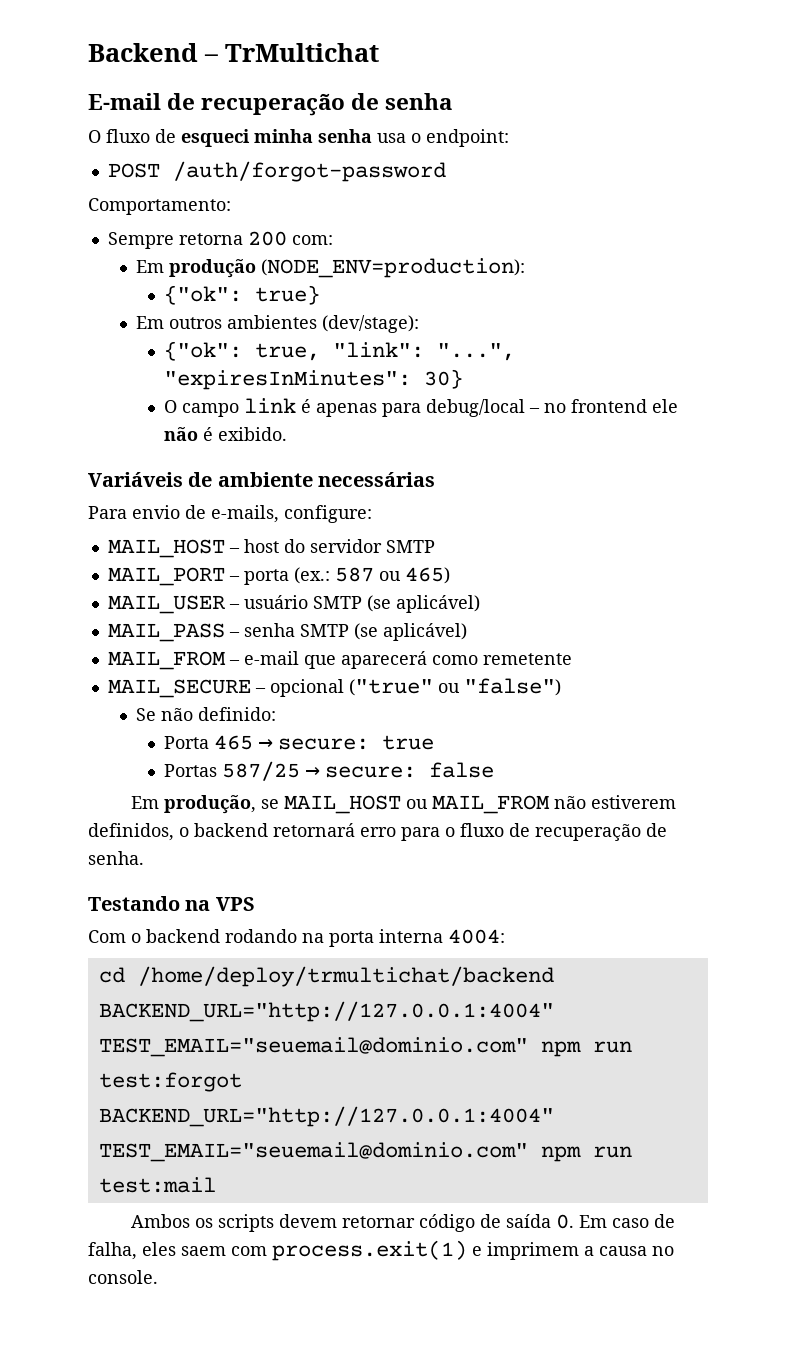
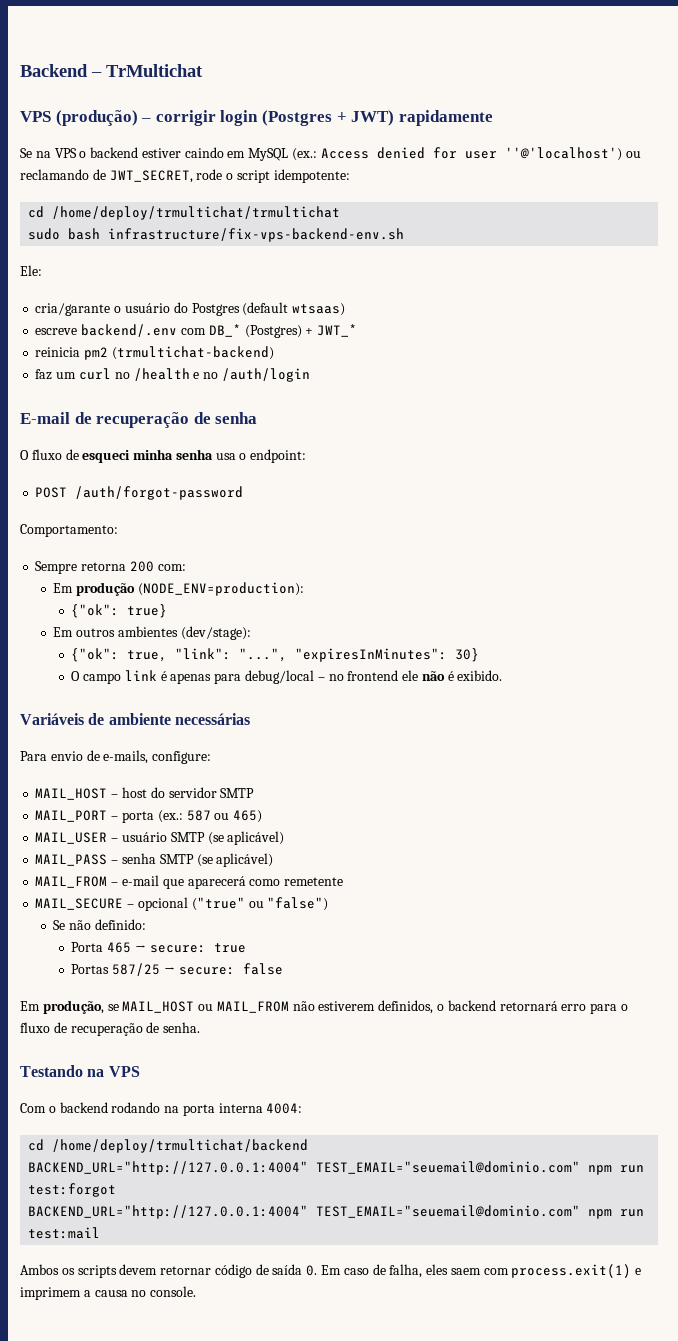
(379, 52) none -> [20,110,493,126] [20,147,641,161] [20,169,350,183] [28,206,341,220] [28,228,405,242] [20,265,42,276] [35,302,346,316] [35,324,358,338] [35,346,274,360] [35,368,310,382] // VPS (produção) – corrigir login (Postgres + JWT) rapidamente // Se na VPS o backend estiver caindo em MySQL (ex.: Access denied for user ''@'localhost') ou reclamando de JWT_SECRET, rode o script idempotente: // cd /home/deploy/trmultichat/trmultichat // sudo bash infrastructure/fix-vps-backend-env.sh // Ele: // cria/garante o usuário do Postgres (default wtsaas) // escreve backend/.env com DB_* (Postgres) + JWT_* // reinicia pm2 (trmultichat-backend) // faz um curl no /health e no /auth/login

